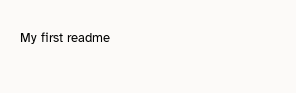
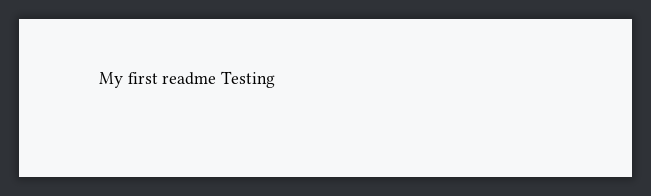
(110, 37) none -> [221,71,276,88] Testing

